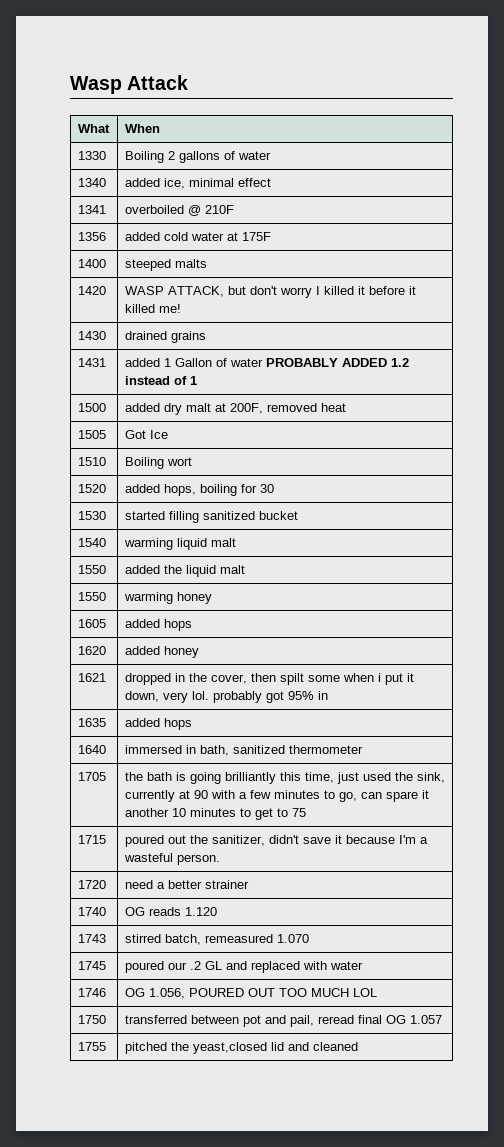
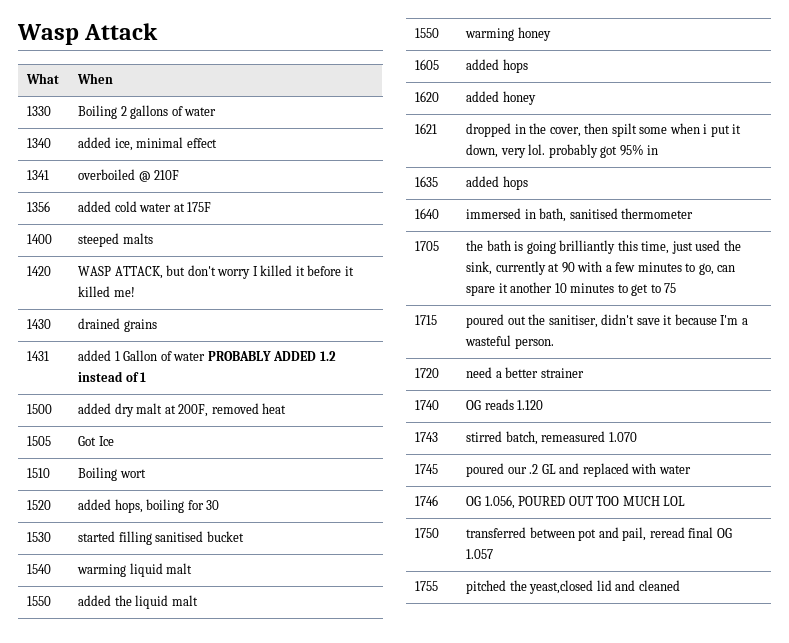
[202,511,255,520] sanitized -> [155,531,204,542] sanitised
[232,745,285,754] sanitized -> [569,208,618,219] sanitised
[211,835,265,846] sanitizer, -> [548,315,598,328] sanitiser,

